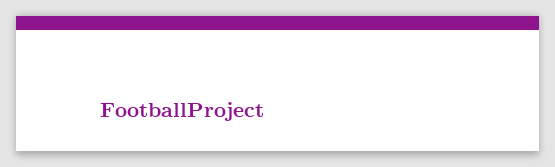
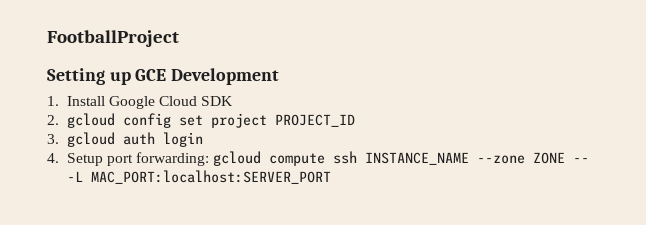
(264, 111) none -> [47,68,280,85] [47,96,234,109] [47,113,355,128] [47,132,203,147] [47,151,590,166] [66,170,331,184] // Setting up GCE Development // 1. Install Google Cloud SDK // 2. gcloud config set project PROJECT_ID // 3. gcloud auth login // 4. Setup port forwarding: gcloud compute ssh INSTANCE_NAME --zone ZONE -- -L MAC_PORT:localhost:SERVER_PORT

